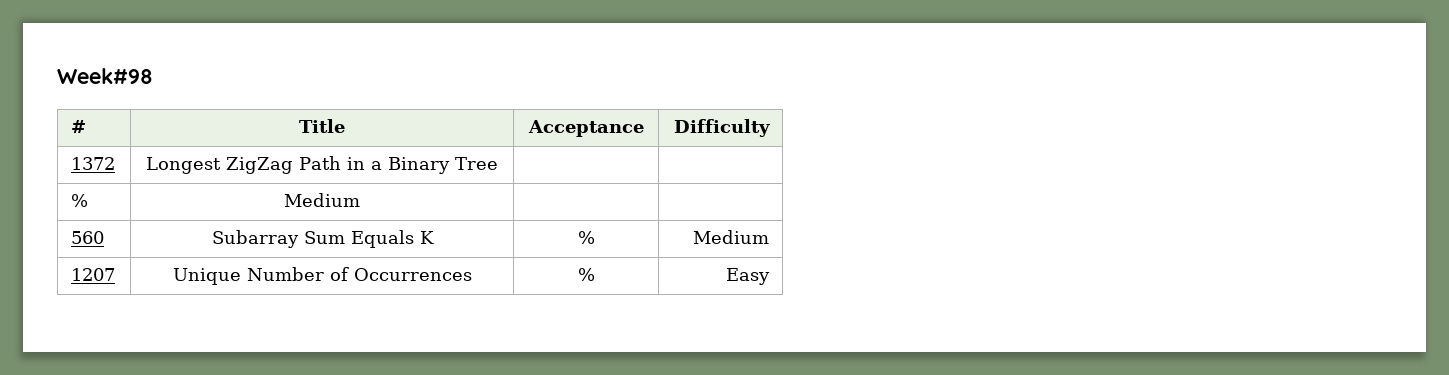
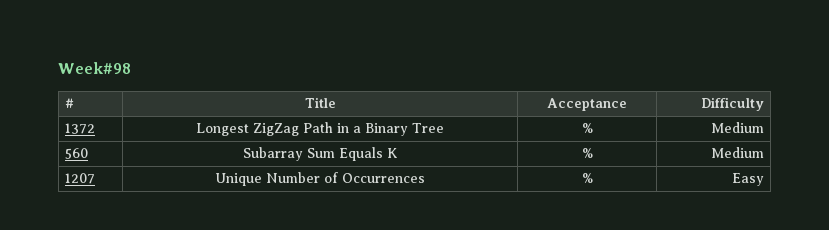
[71,194,89,207] [284,193,360,207] | // % | Medium | | -> [581,123,593,133] [711,122,765,133] % | Medium

